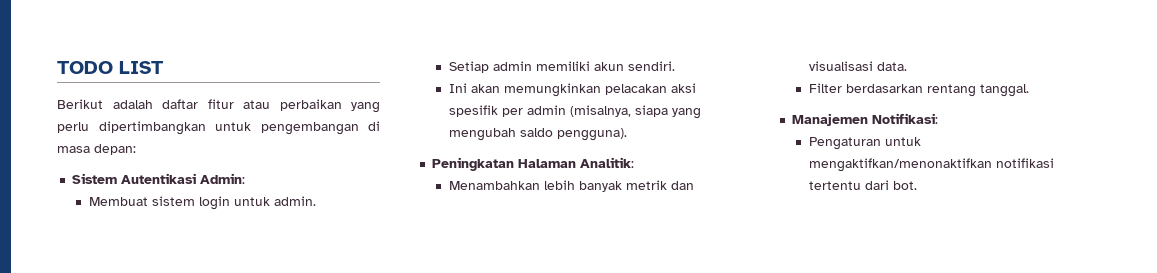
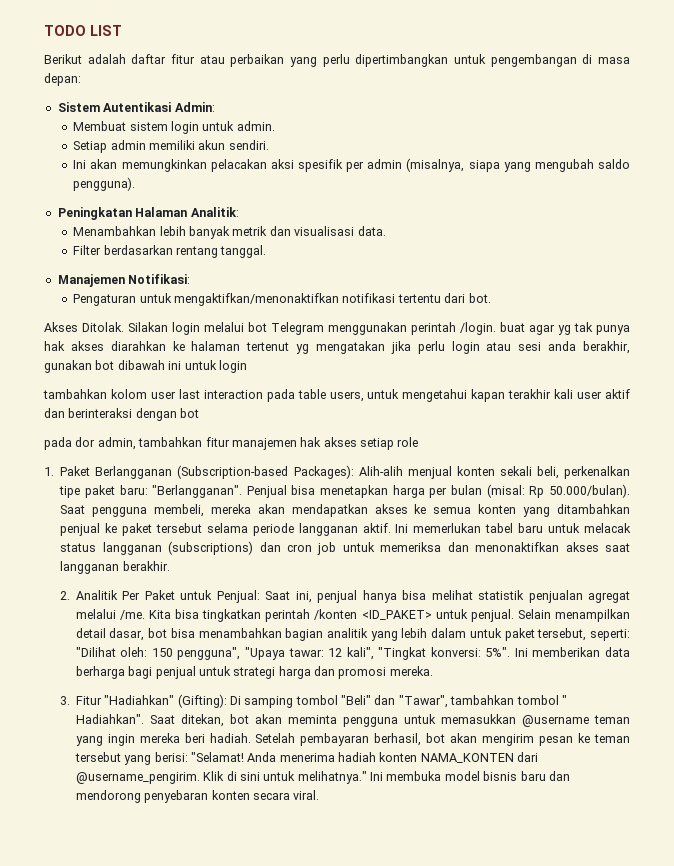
(917, 185) none -> [44,322,630,335] [44,341,630,354] [44,360,247,373] [43,389,631,402] [44,408,200,421] [44,437,419,450] [44,465,630,479] [59,484,630,498] [60,504,630,517] [60,523,631,536] [60,541,630,555] [60,561,170,574] [59,590,630,603] [75,609,630,622] [75,628,630,641] [75,647,631,660] [75,666,433,679] [59,694,567,708] [75,714,630,727] [75,733,630,746] [74,752,539,765] [75,771,570,784] [75,790,320,803] // Akses Ditolak. Silakan login melalui bot Telegram menggunakan perintah /login. buat agar yg tak punya hak akses diarahkan ke halaman tertenut yg mengatakan jika perlu login atau sesi anda berakhir, gunakan bot dibawah ini untuk login // tambahkan kolom user last interaction pada table users, untuk mengetahui kapan terakhir kali user aktif dan berinteraksi dengan bot // pada dor admin, tambahkan fitur manajemen hak akses setiap role // 1. Paket Berlangganan (Subscription-based Packages): Alih-alih menjual konten sekali beli, perkenalkan tipe paket baru: "Berlangganan". Penjual bisa menetapkan harga per bulan (misal: Rp 50.000/bulan). Saat pengguna membeli, mereka akan mendapatkan akses ke semua konten yang ditambahkan penjual ke paket tersebut selama periode langganan aktif. Ini memerlukan tabel baru untuk melacak status langganan (subscriptions) dan cron job untuk memeriksa dan menonaktifkan akses saat langganan berakhir. // 2. Analitik Per Paket untuk Penjual: Saat ini, penjual hanya bisa melihat statistik penjualan agregat melalui /me. Kita bisa tingkatkan perintah /konten <ID_PAKET> untuk penjual. Selain menampilkan detail dasar, bot bisa menambahkan bagian analitik yang lebih dalam untuk paket tersebut, seperti: "Dilihat oleh: 150 pengguna", "Upaya tawar: 12 kali", "Tingkat konversi: 5%". Ini memberikan data berharga bagi penjual untuk strategi harga dan promosi mereka. // 3. Fitur "Hadiahkan" (Gifting): Di samping tombol "Beli" dan "Tawar", tambahkan tombol " Hadiahkan". Saat ditekan, bot akan meminta pengguna untuk memasukkan @username teman yang ingin mereka beri hadiah. Setelah pembayaran berhasil, bot akan mengirim pesan ke teman tersebut yang berisi: "Selamat! Anda menerima hadiah konten NAMA_KONTEN dari @username_pengirim. Klik di sini untuk melihatnya." Ini membuka model bisnis baru dan mendorong penyebaran konten secara viral.

